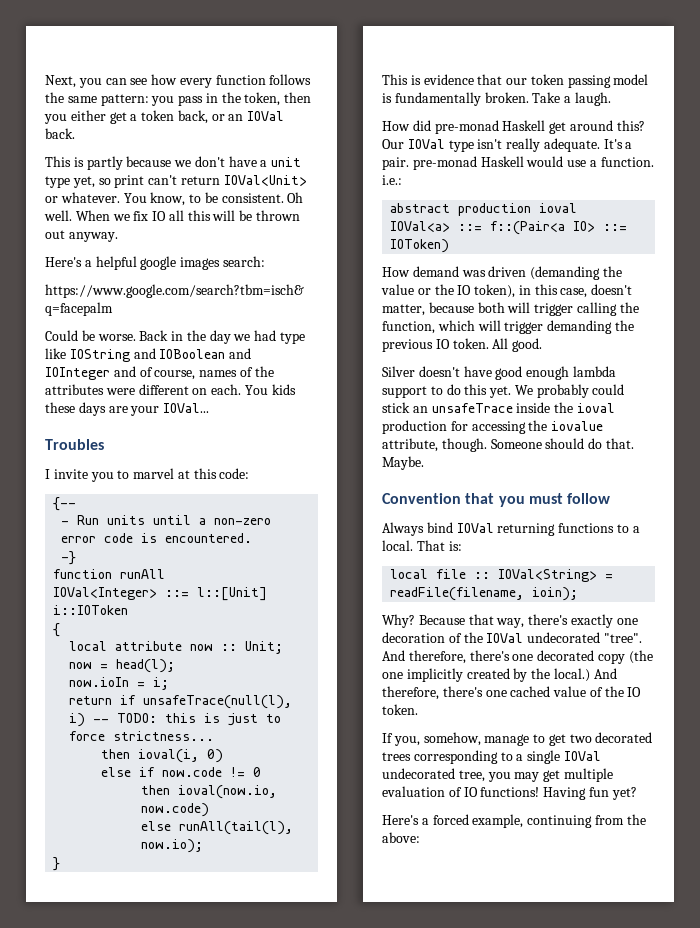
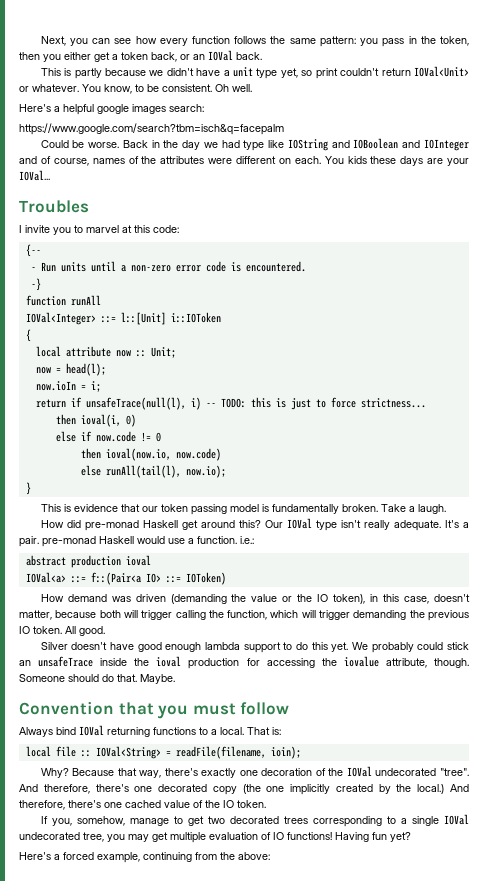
[194,156,225,167] don't -> [166,68,194,76] didn't
[148,175,178,185] can't -> [340,68,380,76] couldn't
[75,210,301,221] [45,230,118,242] When we fix IO all this will be thrown out anyway. -> (252, 88) none

